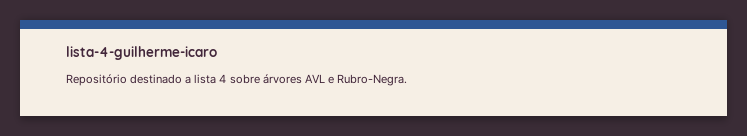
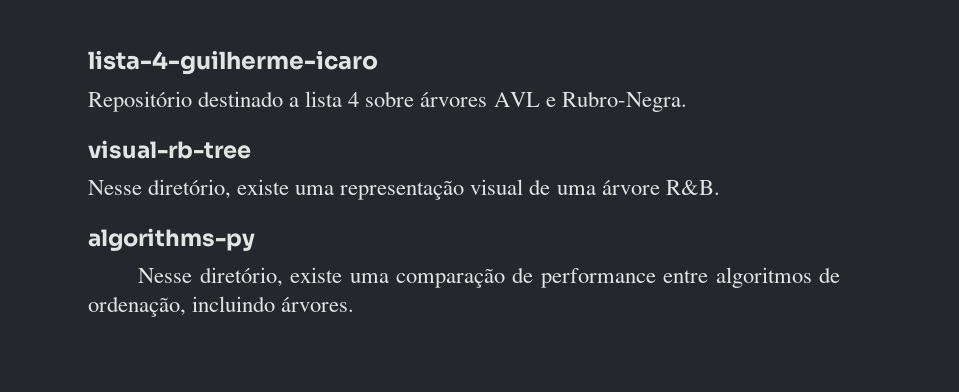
(407, 80) none -> [88,140,251,159] [88,179,720,200] [88,228,255,251] [138,267,841,288] [88,296,355,317] // visual-rb-tree // Nesse diretório, existe uma representação visual de uma árvore R&B. // algorithms-py // Nesse diretório, existe uma comparação de performance entre algoritmos de ordenação, incluindo árvores.

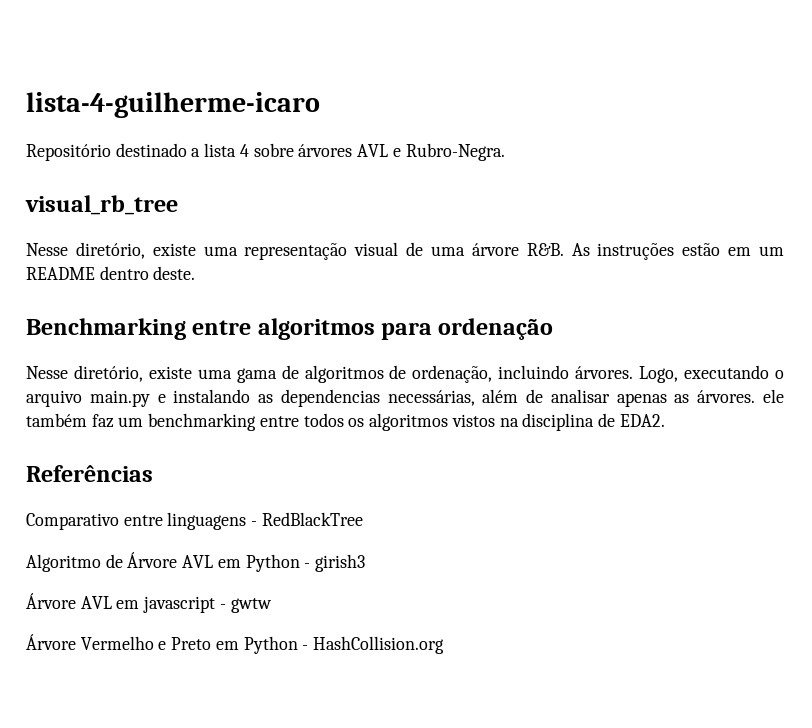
[88,140,251,159] visual-rb-tree -> [25,195,178,215] visual_rb_tree
[88,228,255,251] [138,267,709,288] // algorithms-py // Nesse diretório, existe uma comparação de performance entre -> [571,243,784,260] [26,266,196,280] [26,318,554,340] [26,365,299,383] As instruções estão em um README dentro deste. // Benchmarking entre algoritmos para ordenação // Nesse diretório, existe uma gama de
(355, 304) none -> [639,365,784,383] [26,389,784,407] [26,413,665,431] [26,465,153,482] [26,512,363,530] [26,552,366,572] [26,593,272,613] [26,634,445,654] Logo, executando o arquivo main.py e instalando as dependencias necessárias, além de analisar apenas as árvores. ele também faz um benchmarking entre todos os algoritmos vistos na disciplina de EDA2. // Referências // Comparativo entre linguagens - RedBlackTree // Algoritmo de Árvore AVL em Python - girish3 // Árvore AVL em javascript - gwtw // Árvore Vermelho e Preto em Python - HashCollision.org

